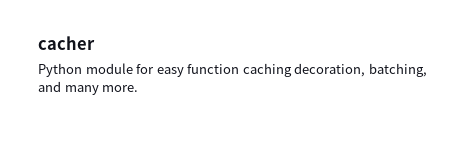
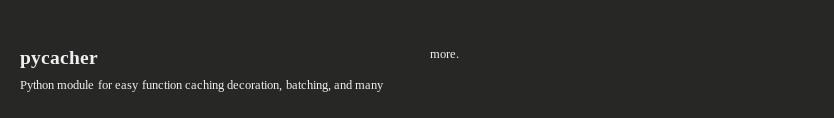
[38,36,95,50] cacher -> [20,51,98,68] pycacher

